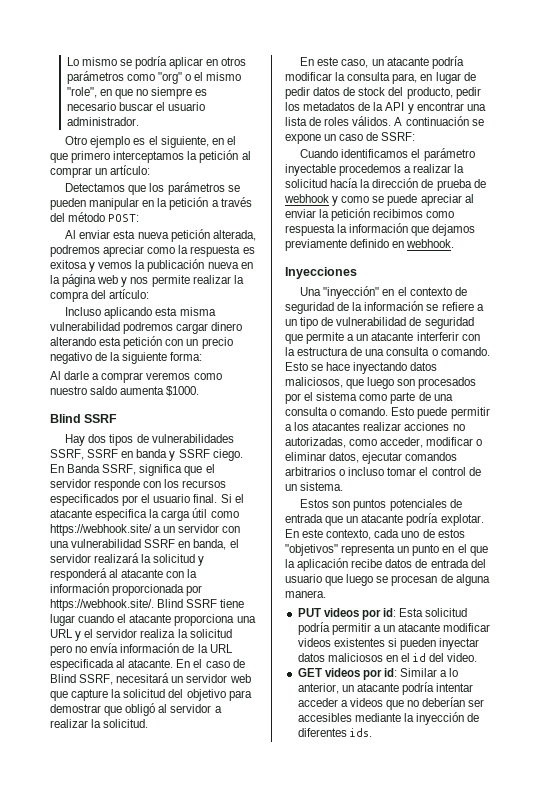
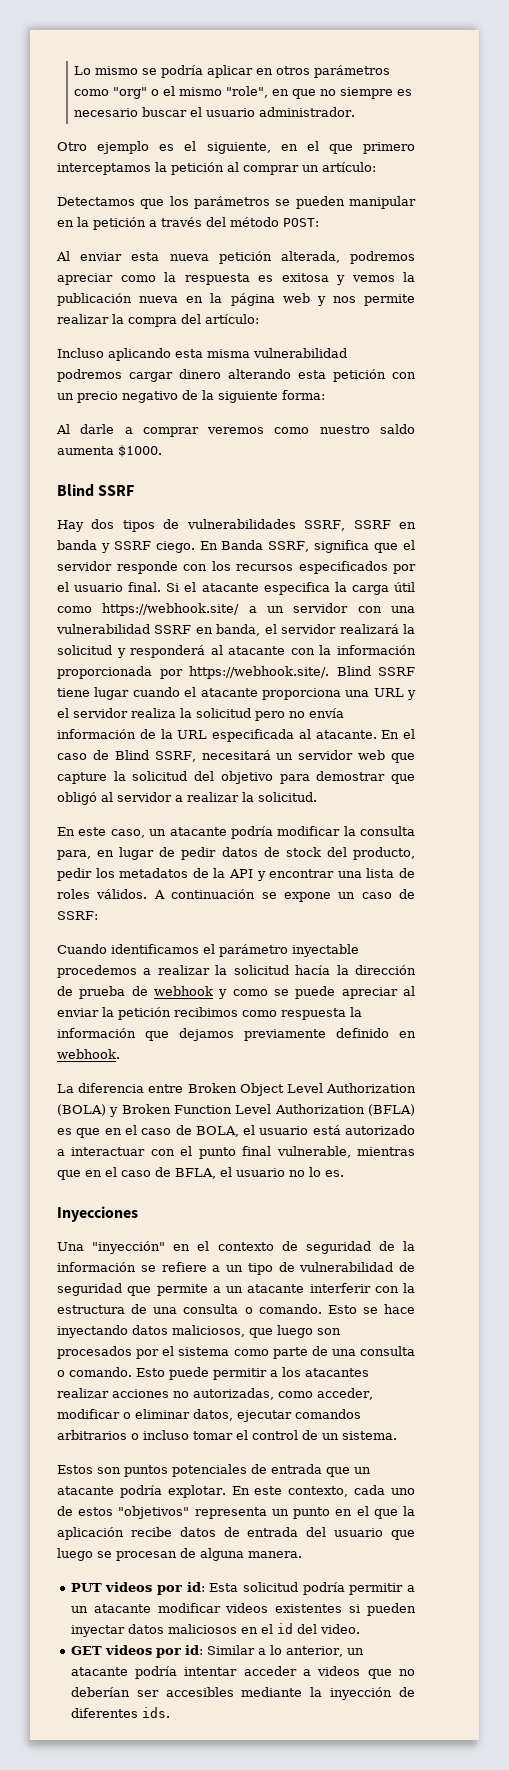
(455, 243) none -> [57,1083,416,1096] [57,1104,415,1117] [57,1125,416,1138] [57,1146,415,1159] [57,1167,344,1180] // La diferencia entre Broken Object Level Authorization (BOLA) y Broken Function Level Authorization (BFLA) es que en el caso de BOLA, el usuario está autorizado a interactuar con el punto final vulnerable, mientras que en el caso de BFLA, el usuario no lo es.

